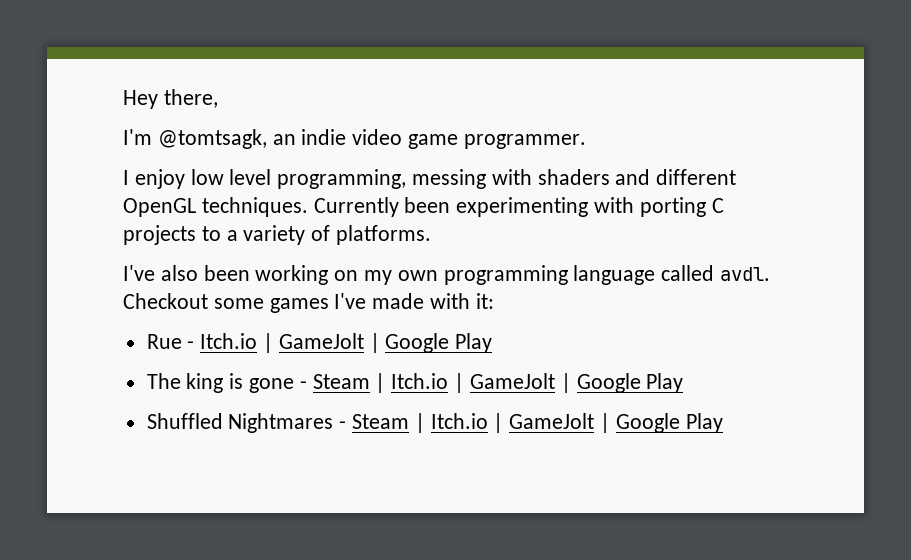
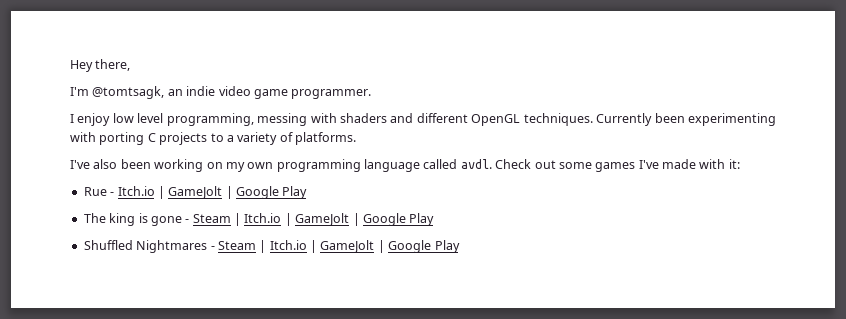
[123,293,208,309] Checkout -> [495,159,556,169] Check out

